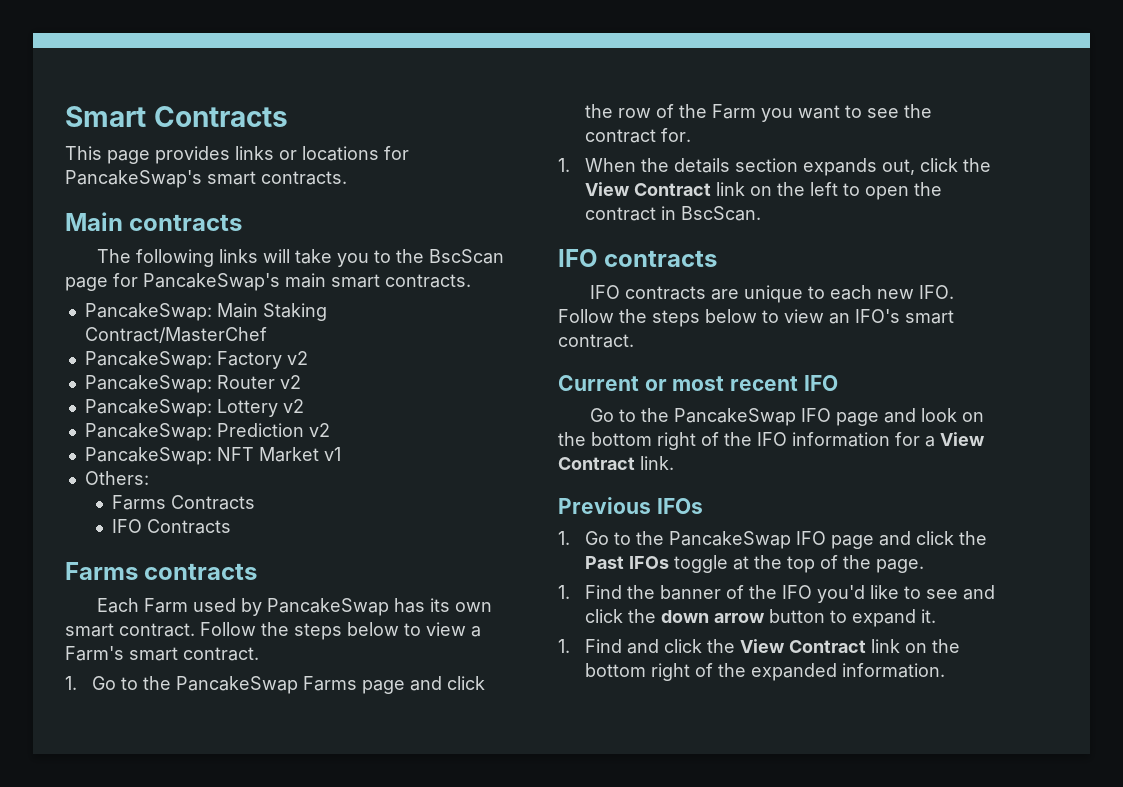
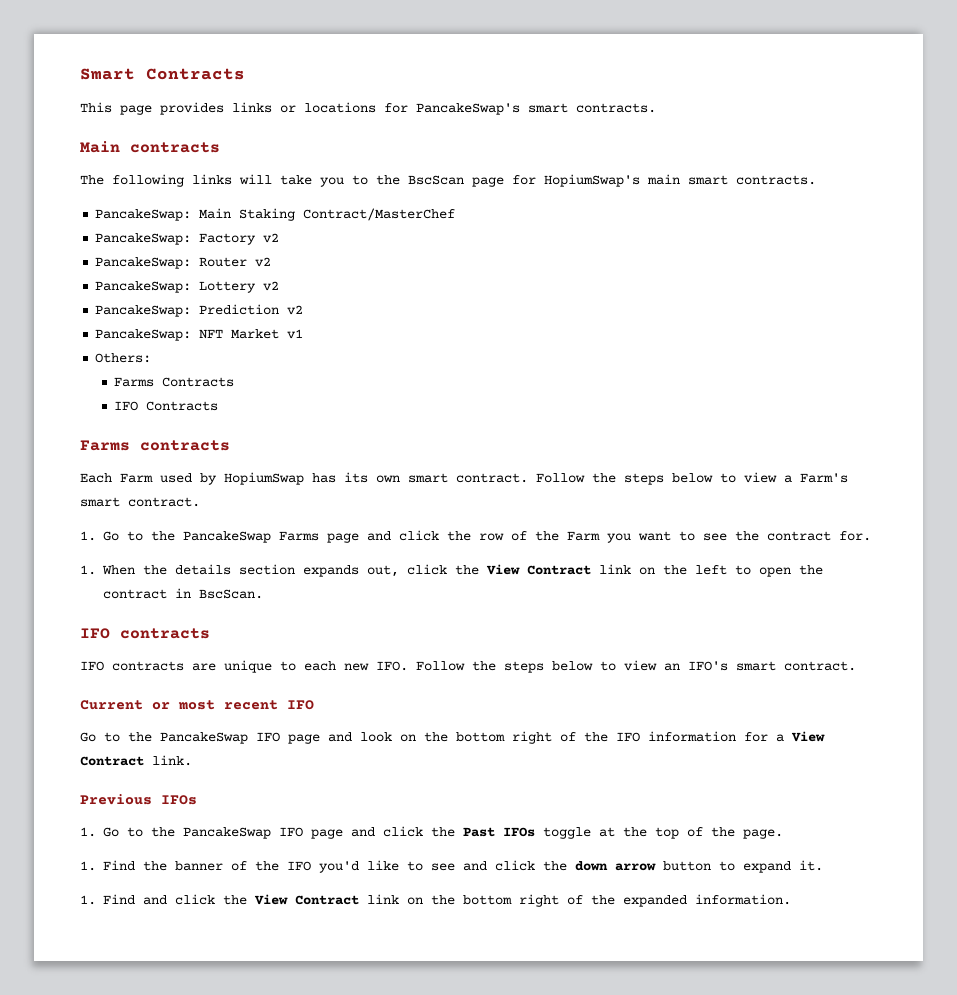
[143,273,280,291] PancakeSwap's -> [544,174,640,187] HopiumSwap's
[266,598,389,616] PancakeSwap -> [224,472,304,485] HopiumSwap

